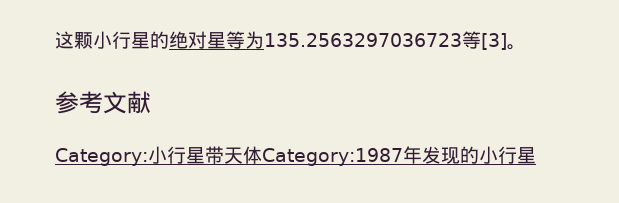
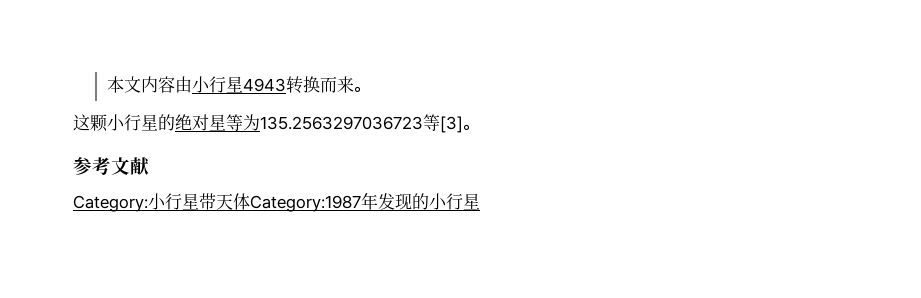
(55, 40) none -> [106,76,370,94] 本文内容由小行星4943转换而来。 //

